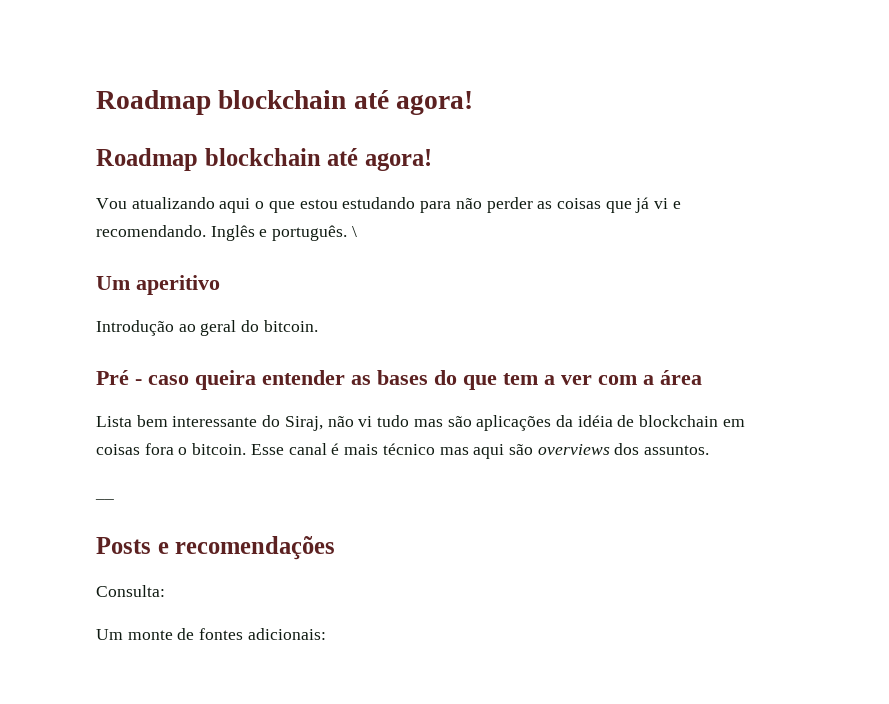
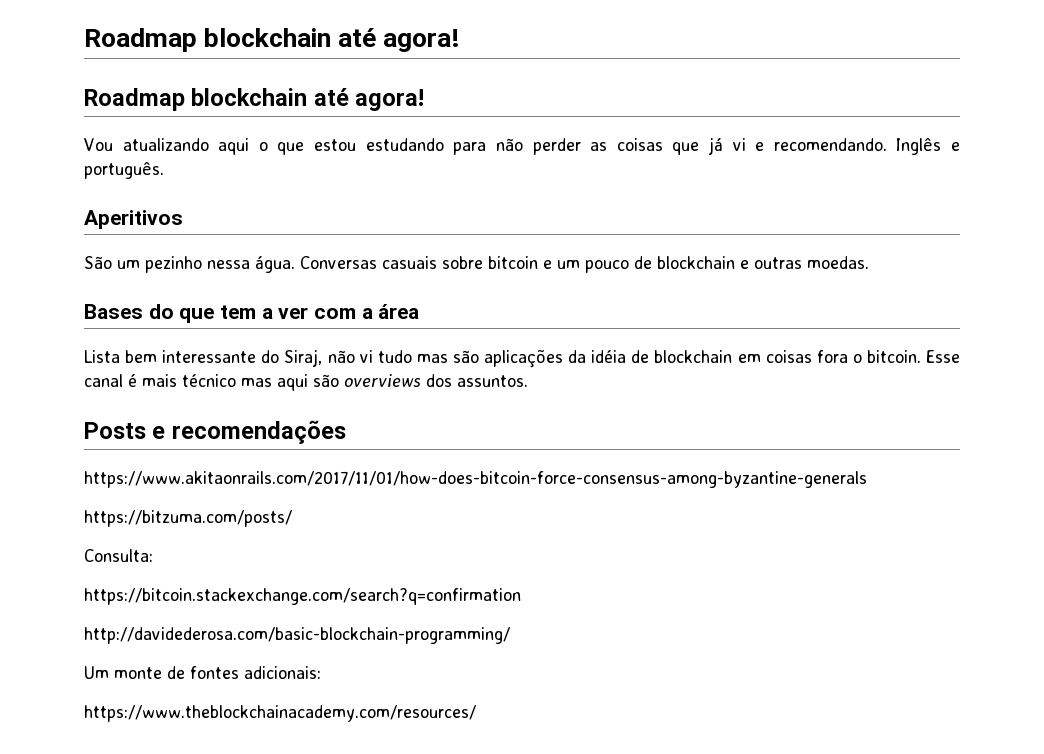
[351,226,357,237] [96,275,220,295] [96,320,318,336] [96,370,428,390] \ // Um aperitivo // Introdução ao geral do bitcoin. // Pré - caso queira entender as bases -> [84,210,183,229] [84,256,869,273] [84,304,143,319] // Aperitivos // São um pezinho nessa água. Conversas casuais sobre bitcoin e um pouco de blockchain e outras moedas. // Bases
[95,498,114,500] // __ -> (528, 381) none
(336, 548) none -> [84,471,867,488] [84,510,292,527] // https://www.akitaonrails.com/2017/11/01/how-does-bitcoin-force-consensus-among-byzantine-generals // https://bitzuma.com/posts/
(165, 591) none -> [84,588,521,605] [84,627,510,644] // https://bitcoin.stackexchange.com/search?q=confirmation // http://davidederosa.com/basic-blockchain-programming/
(326, 634) none -> [84,705,476,722] // https://www.theblockchainacademy.com/resources/

